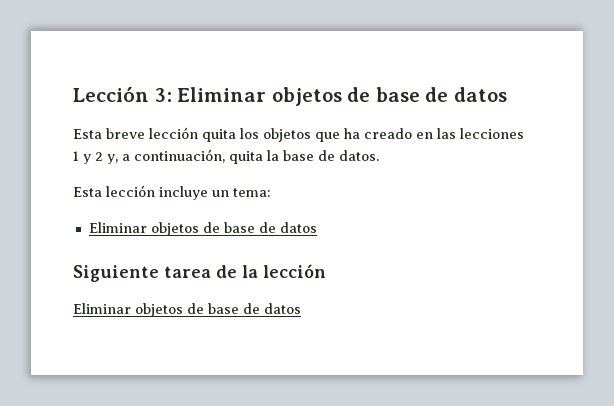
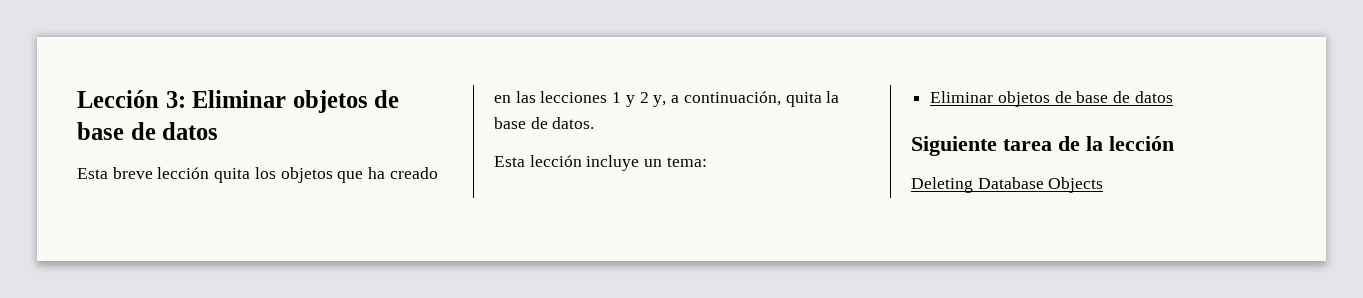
[73,303,301,317] Eliminar objetos de base de datos -> [911,177,1104,193] Deleting Database Objects

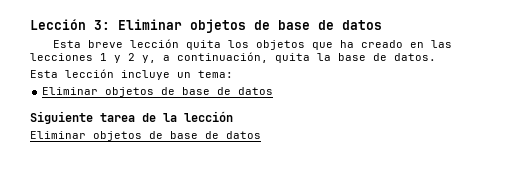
[911,177,1104,193] Deleting Database Objects -> [30,131,261,141] Eliminar objetos de base de datos

